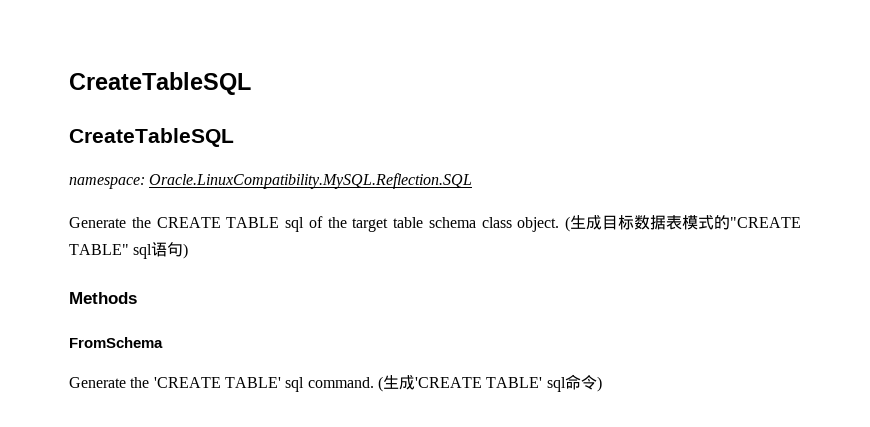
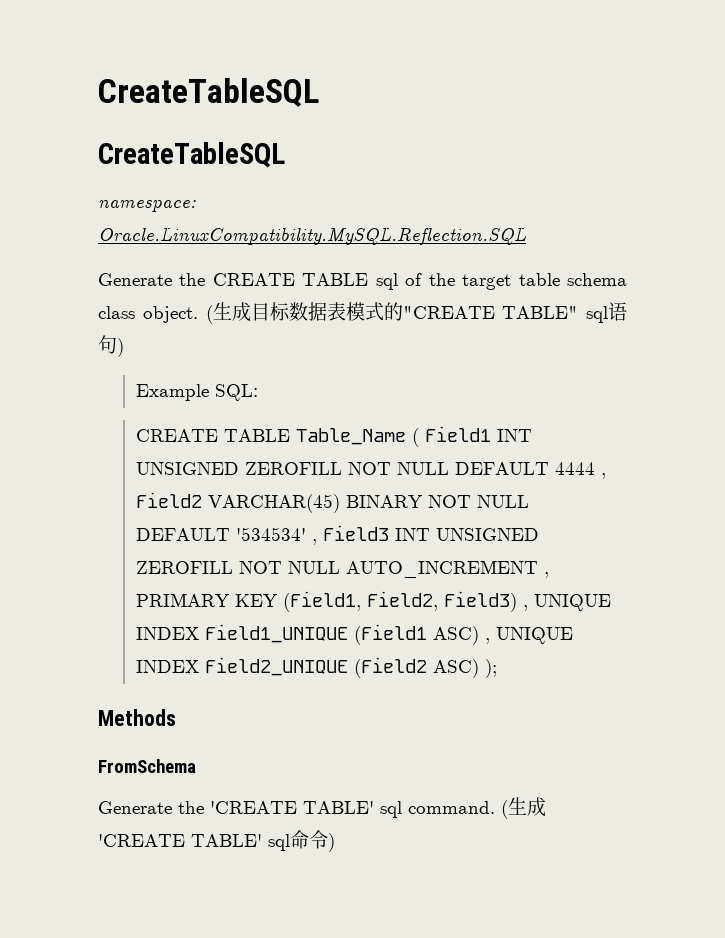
(189, 251) none -> [135,384,258,401] [135,426,532,447] [135,462,606,479] [135,492,529,513] [135,525,539,545] [135,560,549,578] [135,591,611,612] [135,624,573,645] [135,657,497,678] // Example SQL: // CREATE TABLE Table_Name ( Field1 INT UNSIGNED ZEROFILL NOT NULL DEFAULT 4444 , Field2 VARCHAR(45) BINARY NOT NULL DEFAULT '534534' , Field3 INT UNSIGNED ZEROFILL NOT NULL AUTO_INCREMENT , PRIMARY KEY (Field1, Field2, Field3) , UNIQUE INDEX Field1_UNIQUE (Field1 ASC) , UNIQUE INDEX Field2_UNIQUE (Field2 ASC) );

